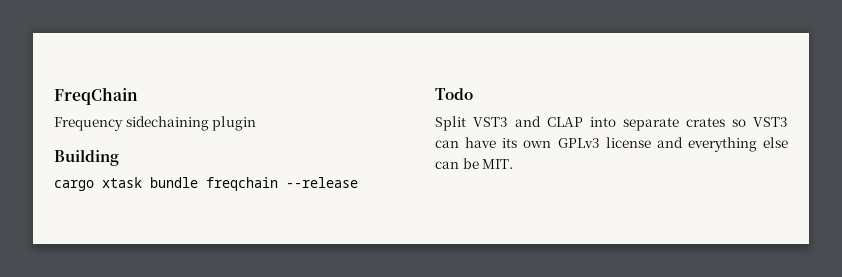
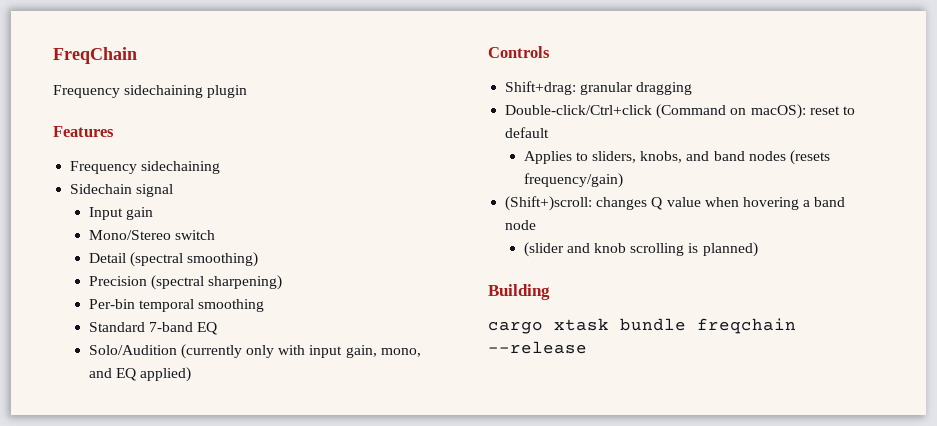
(257, 123) none -> [53,126,114,137] [70,161,221,174] [70,184,174,197] [88,207,153,220] [88,230,215,240] [88,252,259,267] [88,275,283,290] [88,299,265,312] [88,322,218,335] [88,344,421,359] [88,367,192,382] [488,46,550,58] [505,81,693,95] [505,104,855,119] [505,127,550,138] [523,150,831,165] [523,173,623,188] [505,196,846,211] [505,220,537,230] [523,242,758,257] // Features // Frequency sidechaining // Sidechain signal // Input gain // Mono/Stereo switch // Detail (spectral smoothing) // Precision (spectral sharpening) // Per-bin temporal smoothing // Standard 7-band EQ // Solo/Audition (currently only with input gain, mono, and EQ applied) // Controls // Shift+drag: granular dragging // Double-click/Ctrl+click (Command on macOS): reset to default // Applies to sliders, knobs, and band nodes (resets frequency/gain) // (Shift+)scroll: changes Q value when hovering a band node // (slider and knob scrolling is planned)
[435,88,473,100] [435,116,788,131] [435,137,788,152] [435,158,514,169] // Todo // Split VST3 and CLAP into separate crates so VST3 can have its own GPLv3 license and everything else can be MIT. -> (587, 347) none

